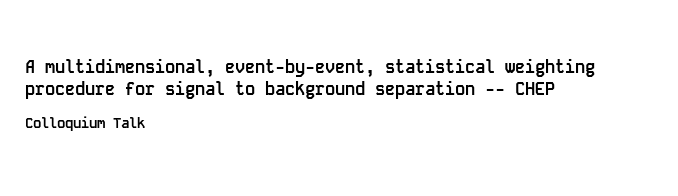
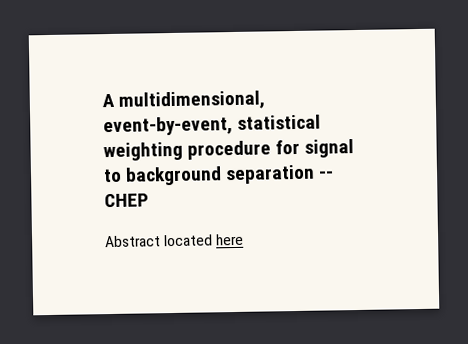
[25,116,145,131] Colloquium Talk -> [105,233,245,248] Abstract located here

